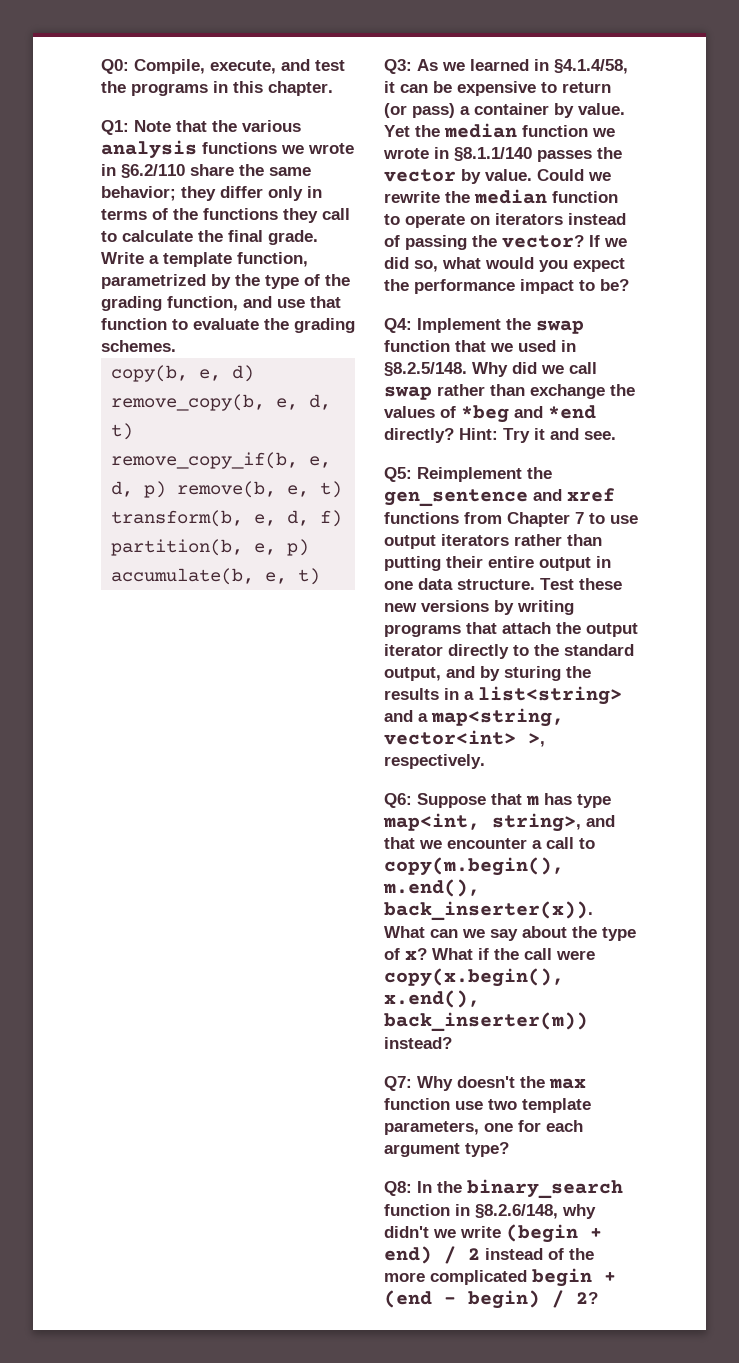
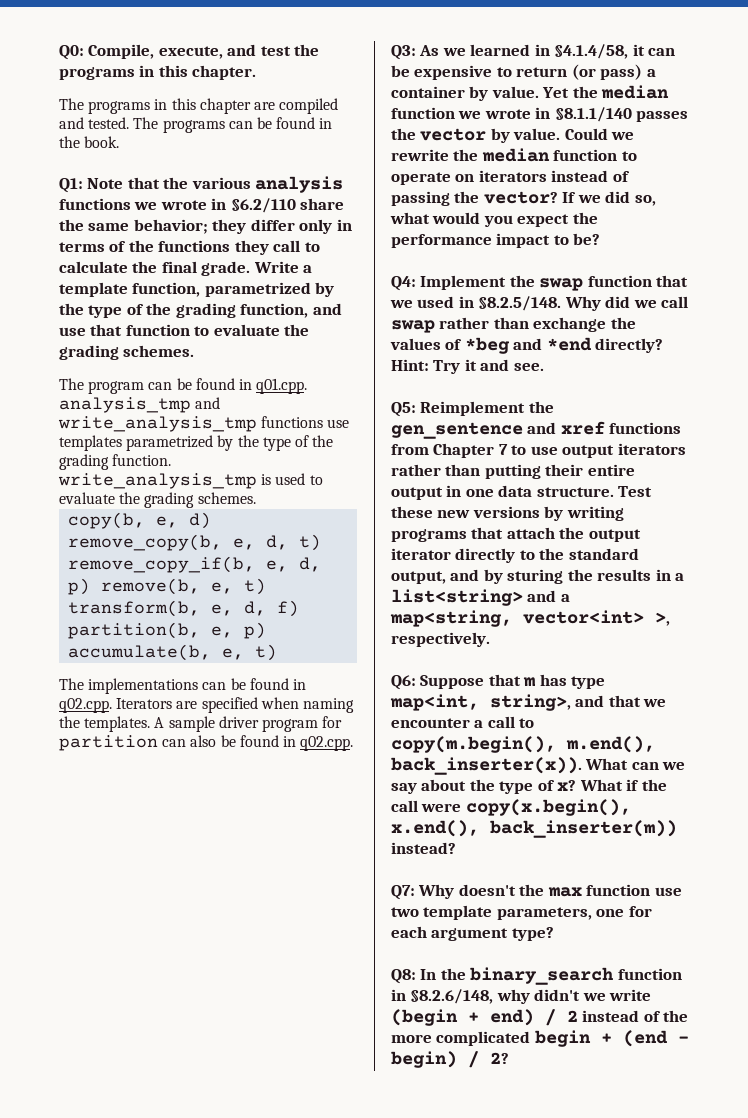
(333, 88) none -> [59,98,339,114] [59,117,333,133] [59,136,120,148] // The programs in this chapter are compiled and tested. The programs can be found in the book.
(176, 346) none -> [59,378,308,394] [59,397,221,413] [58,416,350,432] [59,435,334,451] [59,454,172,470] [58,473,323,489] [59,492,256,508] // The program can be found in q01.cpp. analysis_tmp and write_analysis_tmp functions use templates parametrized by the type of the grading function. write_analysis_tmp is used to evaluate the grading schemes.
(320, 576) none -> [59,678,306,694] [59,697,354,713] [59,716,343,732] [59,735,354,751] // The implementations can be found in q02.cpp. Iterators are specified when naming the templates. A sample driver program for partition can also be found in q02.cpp.

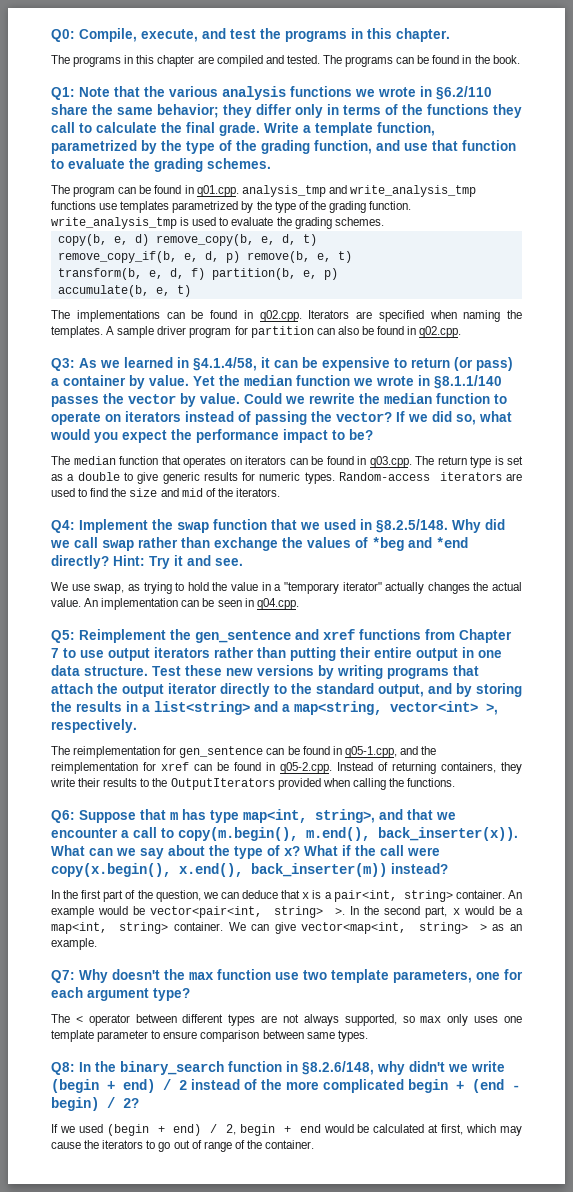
(601, 239) none -> [51,456,523,468] [51,472,522,484] [51,488,280,497] // The median function that operates on iterators can be found in q03.cpp. The return type is set as a double to give generic results for numeric types. Random-access iterators are used to find the size and mid of the iterators.
(544, 367) none -> [51,582,522,594] [51,598,299,610] // We use swap, as trying to hold the value in a "temporary iterator" actually changes the actual value. An implementation can be seen in q04.cpp.
[507,569,564,584] sturing -> [476,683,522,697] storing
(490, 639) none -> [51,746,437,758] [51,762,522,774] [50,778,456,790] // The reimplementation for gen_sentence can be found in q05-1.cpp, and the reimplementation for xref can be found in q05-2.cpp. Instead of returning containers, they write their results to the OutputIterators provided when calling the functions.
(456, 848) none -> [51,890,522,902] [51,906,523,918] [51,922,522,934] [51,938,97,950] // In the first part of the question, we can deduce that x is a pair<int, string> container. An example would be vector<pair<int, string> >. In the second part, x would be a map<int, string> container. We can give vector<map<int, string> > as an example.
(554, 934) none -> [51,1014,522,1026] [51,1030,368,1042] // The < operator between different types are not always supported, so max only uses one template parameter to ensure comparison between same types.
(509, 1058) none -> [51,1124,522,1136] [51,1140,315,1152] // If we used (begin + end) / 2, begin + end would be calculated at first, which may cause the iterators to go out of range of the container.

